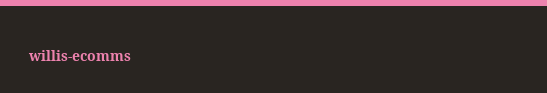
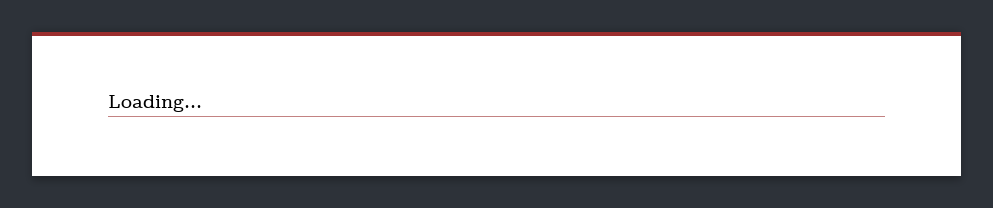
[28,50,131,61] willis-ecomms -> [108,95,202,112] Loading...

